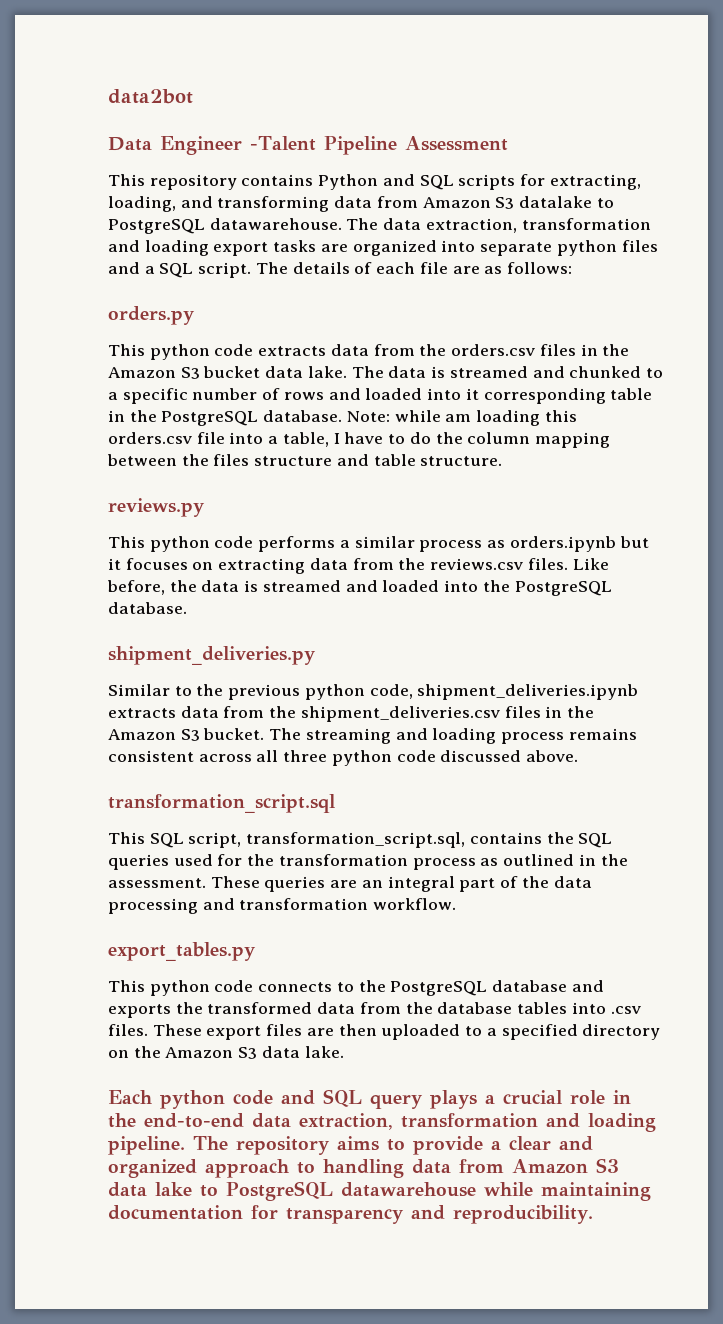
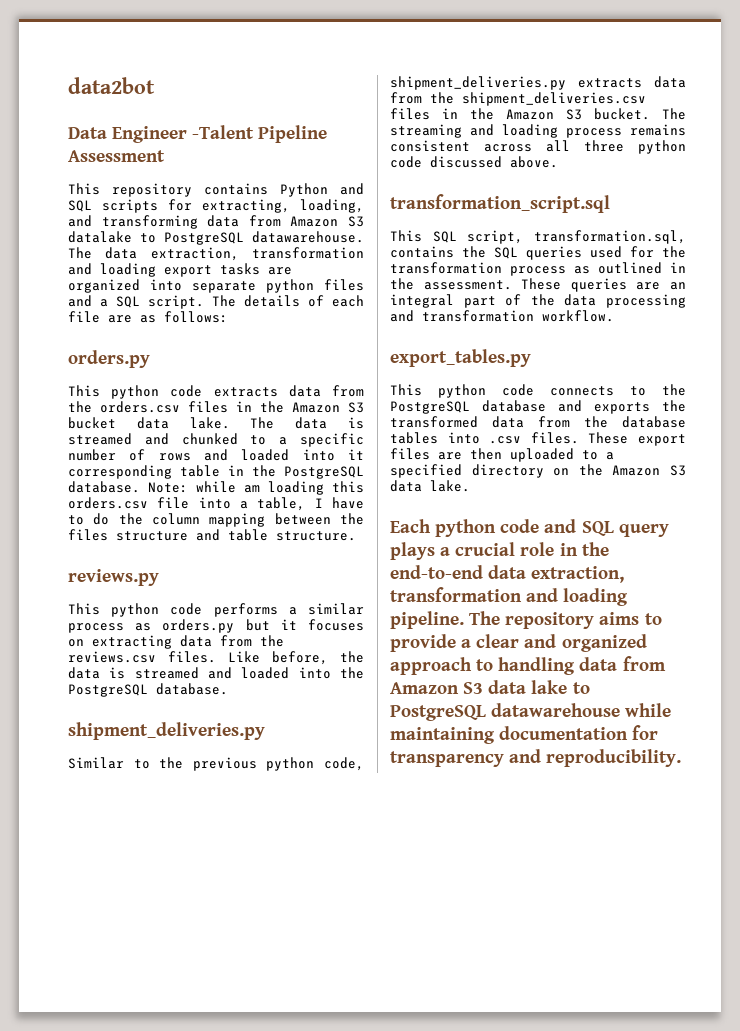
[509,536,616,552] orders.ipynb -> [162,619,235,633] orders.py
[417,684,639,700] shipment_deliveries.ipynb -> [390,76,566,90] shipment_deliveries.py
[246,832,466,848] transformation_script.sql, -> [534,230,686,244] transformation.sql,

